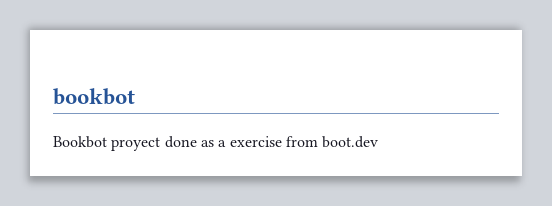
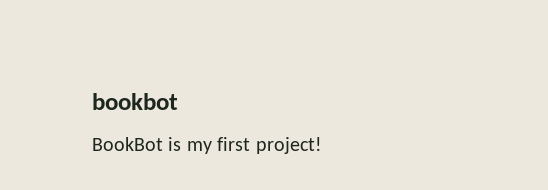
[53,136,379,151] Bookbot proyect done as a exercise from boot.dev -> [92,137,322,154] BookBot is my first project!

